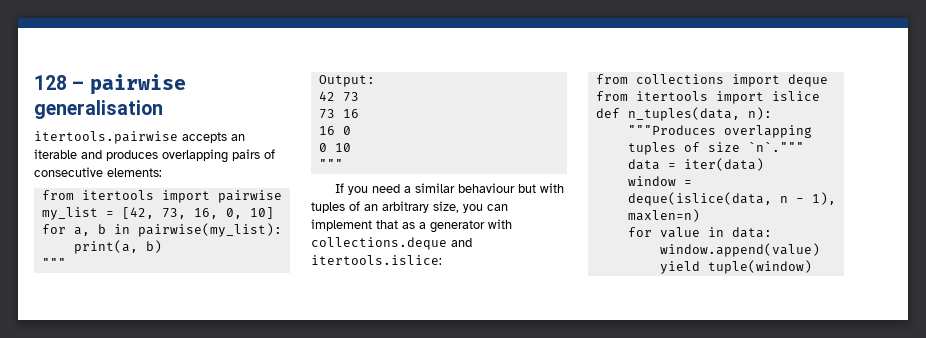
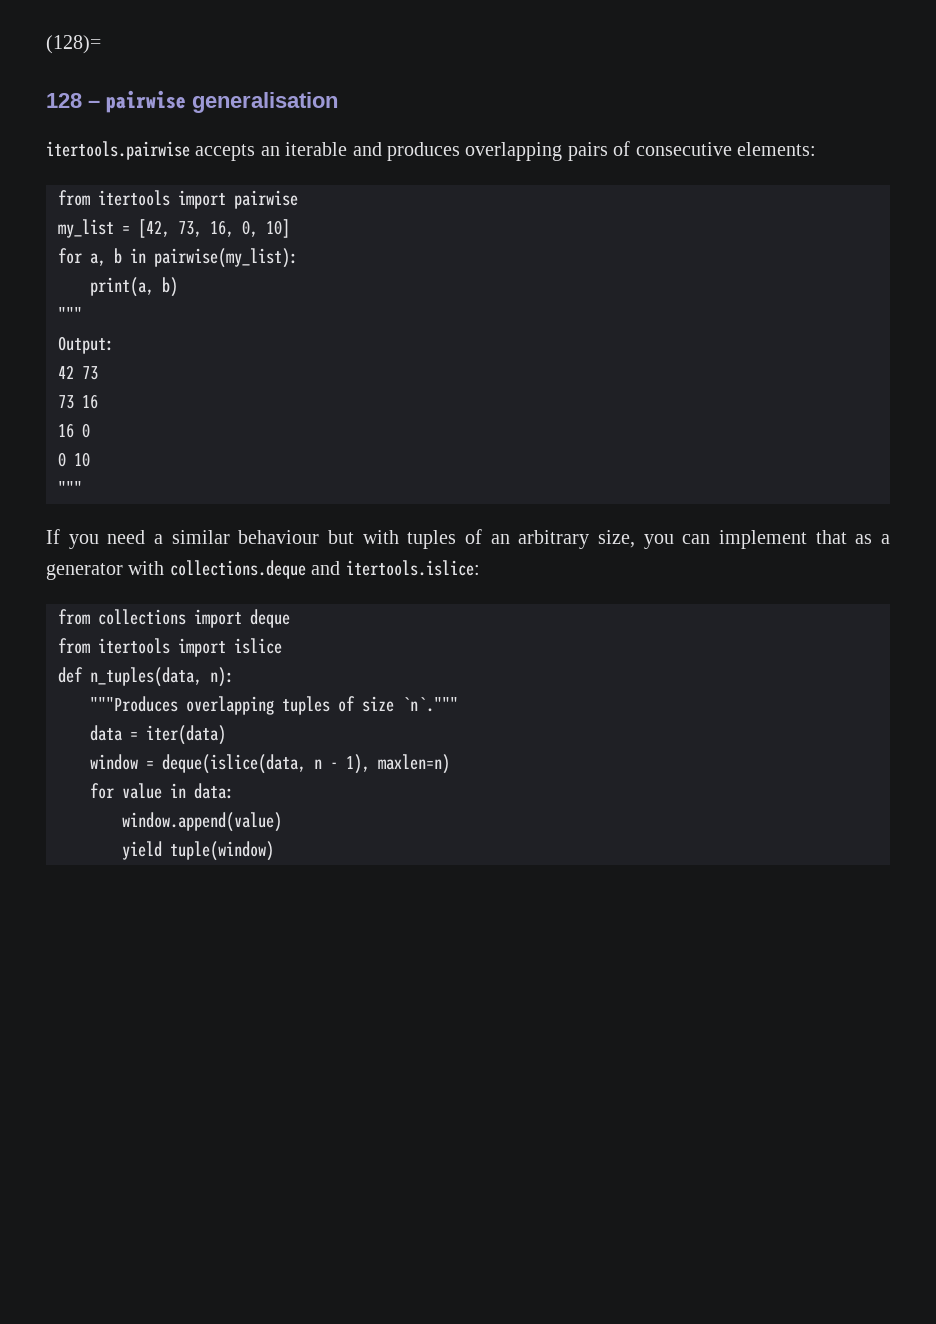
(34, 82) none -> [46,35,101,54] (128)= //

